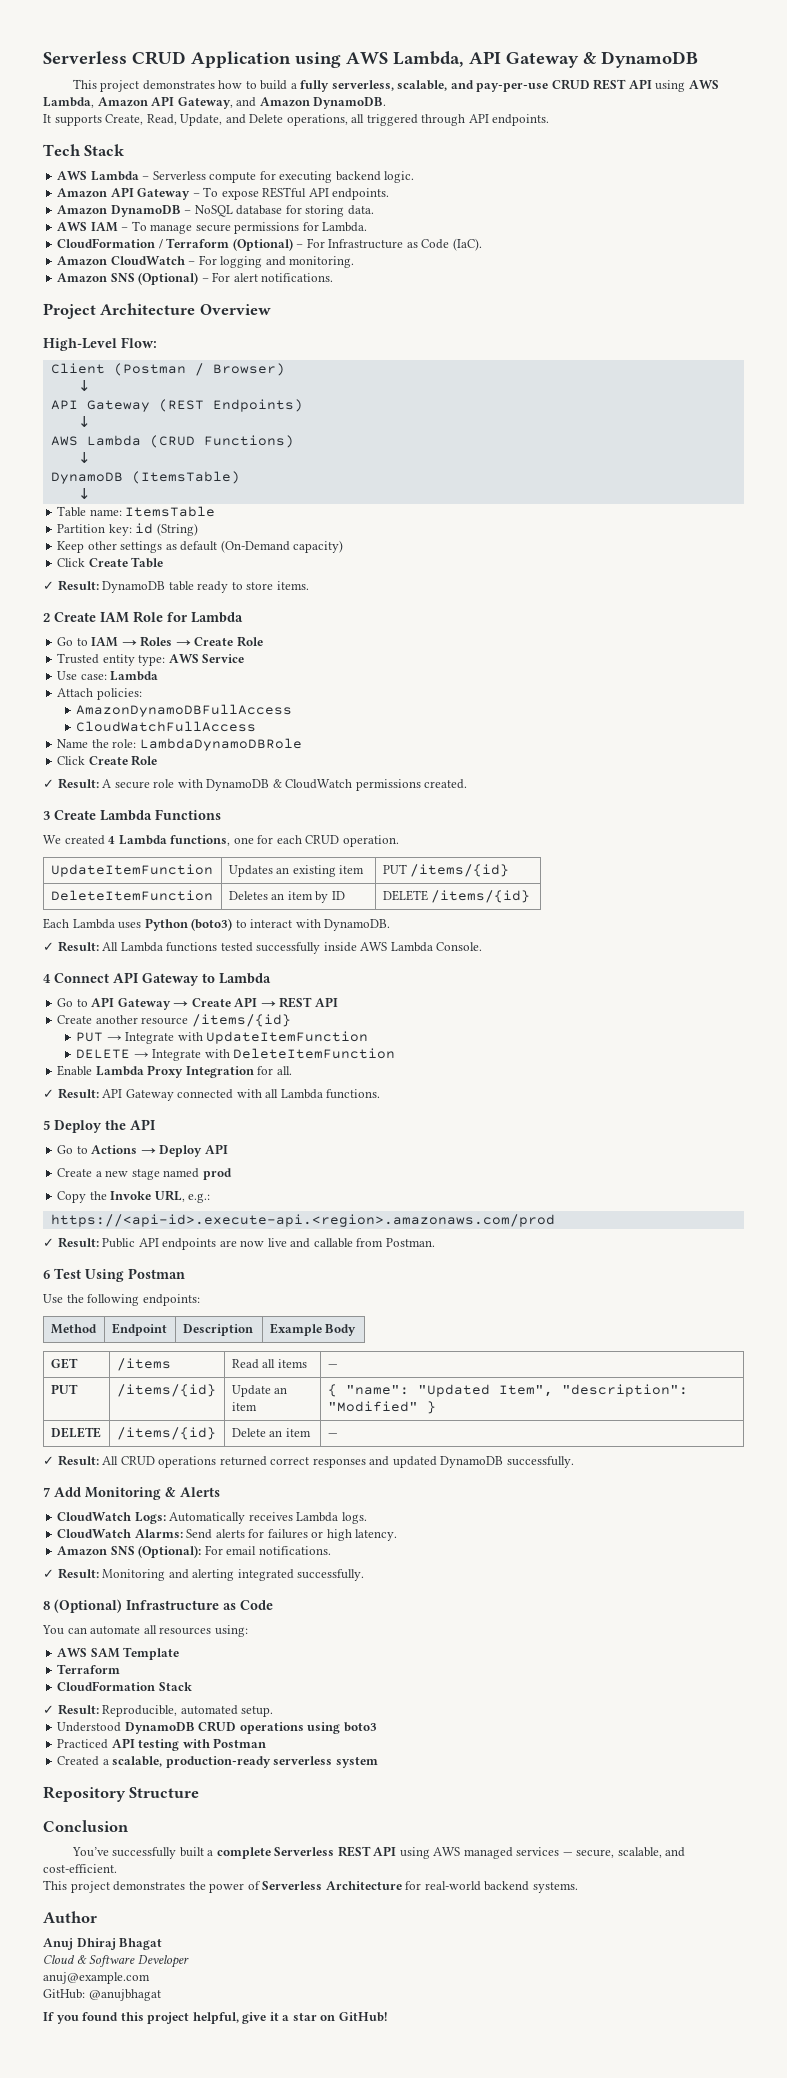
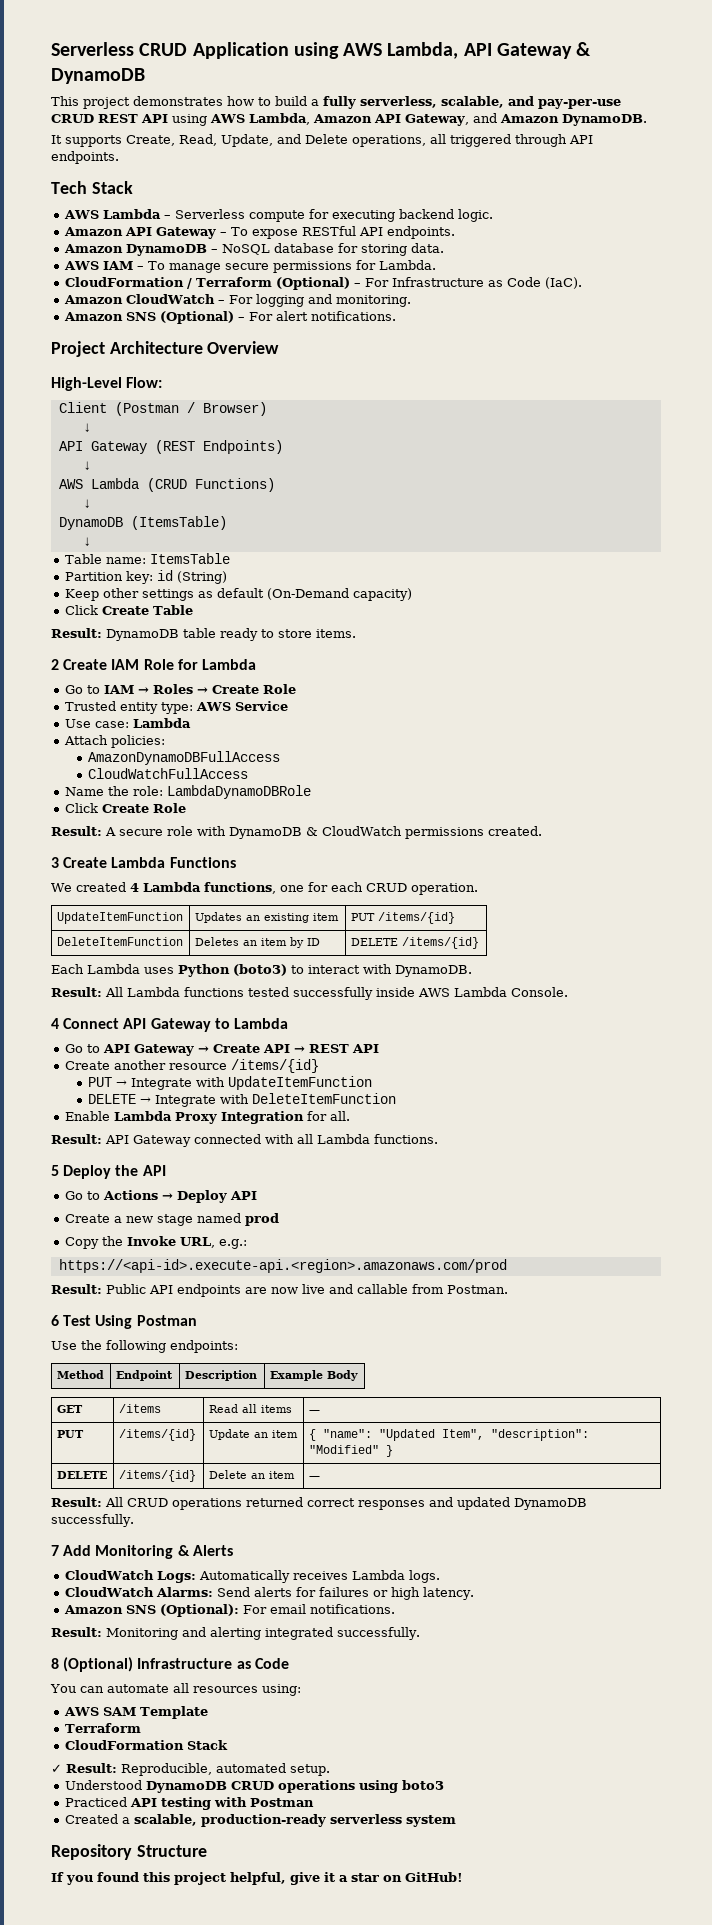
[43,581,54,590] ✓ -> (193, 610) none
[43,779,54,788] ✓ -> (186, 808) none
[43,942,54,951] ✓ -> (472, 971) none
[43,1089,54,1098] ✓ -> (350, 1116) none
[43,1238,54,1247] ✓ -> (507, 1266) none
[43,1456,54,1465] ✓ -> (320, 1477) none
[43,1569,54,1578] ✓ -> (395, 1609) none
[43,1820,129,1832] [71,1846,686,1859] [43,1864,117,1873] [43,1880,578,1893] [43,1911,97,1923] [43,1938,163,1950] [43,1955,189,1968] [43,1972,150,1984] [43,1989,161,2001] // Conclusion // You’ve successfully built a complete Serverless REST API using AWS managed services — secure, scalable, and cost-efficient. // This project demonstrates the power of Serverless Architecture for real-world backend systems. // Author // Anuj Dhiraj Bhagat // Cloud & Software Developer // anuj@example.com // GitHub: @anujbhagat -> (207, 1851) none

